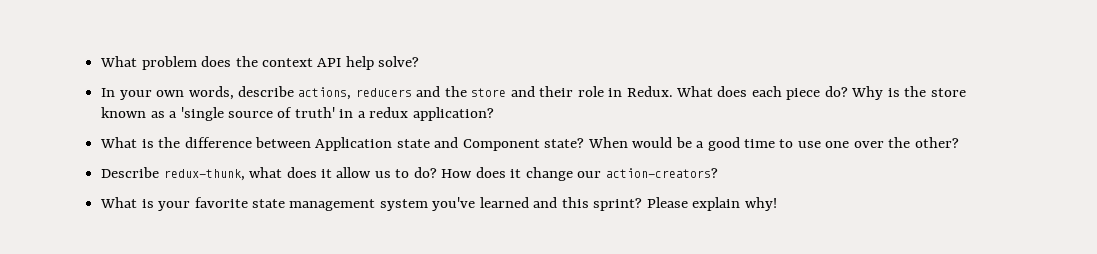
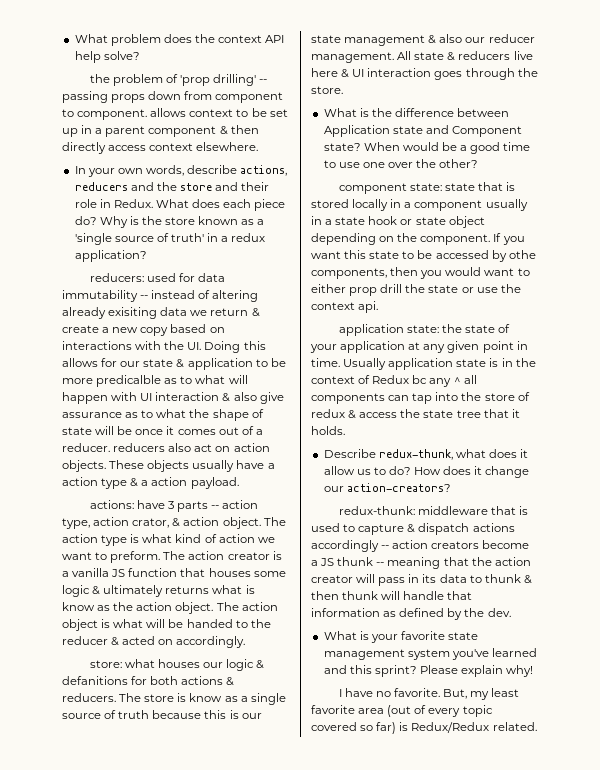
(420, 61) none -> [89,74,268,86] [62,91,284,103] [62,108,288,120] [62,125,259,137] [62,142,259,154] // the problem of 'prop drilling' -- passing props down from component to component. allows context to be set up in a parent component & then directly access context elsewhere.
(494, 114) none -> [89,273,226,282] [62,290,259,302] [62,307,260,319] [62,324,225,336] [62,341,266,353] [62,358,286,370] [62,375,248,387] [62,392,284,404] [62,409,264,421] [62,426,263,435] [62,443,270,452] [62,460,275,472] [62,477,239,489] [89,500,259,512] [62,517,286,529] [62,534,275,546] [62,551,282,563] [62,568,286,577] [62,585,255,597] [62,602,278,614] [62,619,271,631] [62,636,246,648] [89,659,265,671] [62,676,235,686] [62,693,286,705] [62,710,262,719] [311,34,535,46] [311,51,533,63] [311,68,538,80] [311,86,343,94] // reducers: used for data immutability -- instead of altering already exisiting data we return & create a new copy based on interactions with the UI. Doing this allows for our state & application to be more predicalble as to what will happen with UI interaction & also give assurance as to what the shape of state will be once it comes out of a reducer. reducers also act on action objects. These objects usually have a action type & a action payload. // actions: have 3 parts -- action type, action crator, & action object. The action type is what kind of action we want to preform. The action creator is a vanilla JS function that houses some logic & ultimately returns what is know as the action object. The action object is what will be handed to the reducer & acted on accordingly. // store: what houses our logic & defanitions for both actions & reducers. The store is know as a single source of truth because this is our state management & also our reducer management. All state & reducers live here & UI interaction goes through the store.
(959, 142) none -> [338,182,516,194] [311,199,528,211] [311,216,485,228] [311,233,525,245] [311,250,536,262] [311,267,530,279] [311,284,521,296] [311,301,379,313] [338,324,511,336] [310,341,528,353] [311,358,536,370] [311,375,477,387] [311,392,530,404] [311,409,520,419] [311,426,345,435] // component state: state that is stored locally in a component usually in a state hook or state object depending on the component. If you want this state to be accessed by othe components, then you would want to either prop drill the state or use the context api. // application state: the state of your application at any given point in time. Usually application state is in the context of Redux bc any ^ all components can tap into the store of redux & access the state tree that it holds.
(718, 173) none -> [338,506,529,515] [311,523,515,535] [311,540,530,552] [311,557,531,569] [311,574,532,586] [311,591,473,600] [311,608,511,620] // redux-thunk: middleware that is used to capture & dispatch actions accordingly -- action creators become a JS thunk -- meaning that the action creator will pass in its data to thunk & then thunk will handle that information as defined by the dev.
(777, 204) none -> [338,688,520,700] [311,705,493,717] [311,722,537,734] // I have no favorite. But, my least favorite area (out of every topic covered so far) is Redux/Redux related.

